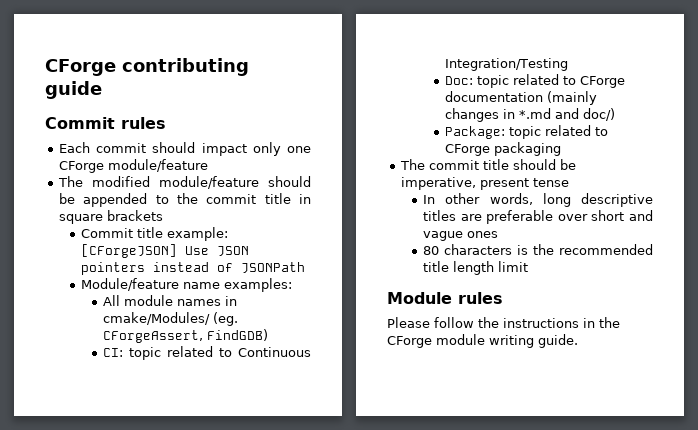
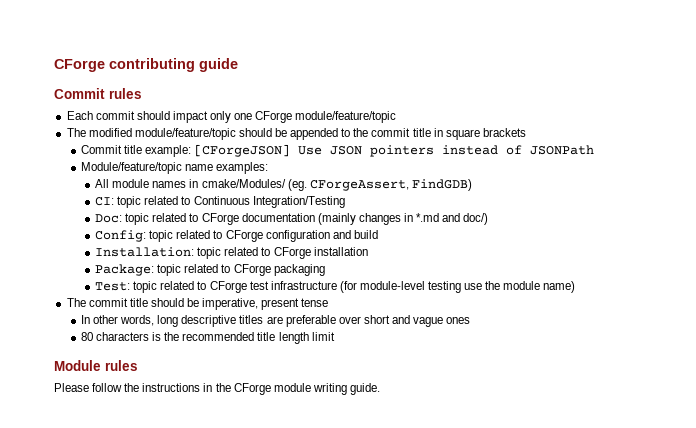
[107,159,208,172] module/feature -> [295,111,397,123] module/feature/topic
[158,176,259,189] module/feature -> [134,128,236,140] module/feature/topic
[81,278,180,291] Module/feature -> [80,162,182,174] Module/feature/topic
(616, 114) none -> [95,230,378,242] [95,247,368,259] // Config: topic related to CForge configuration and build // Installation: topic related to CForge installation
(562, 149) none -> [95,281,576,293] // Test: topic related to CForge test infrastructure (for module-level testing use the module name)

